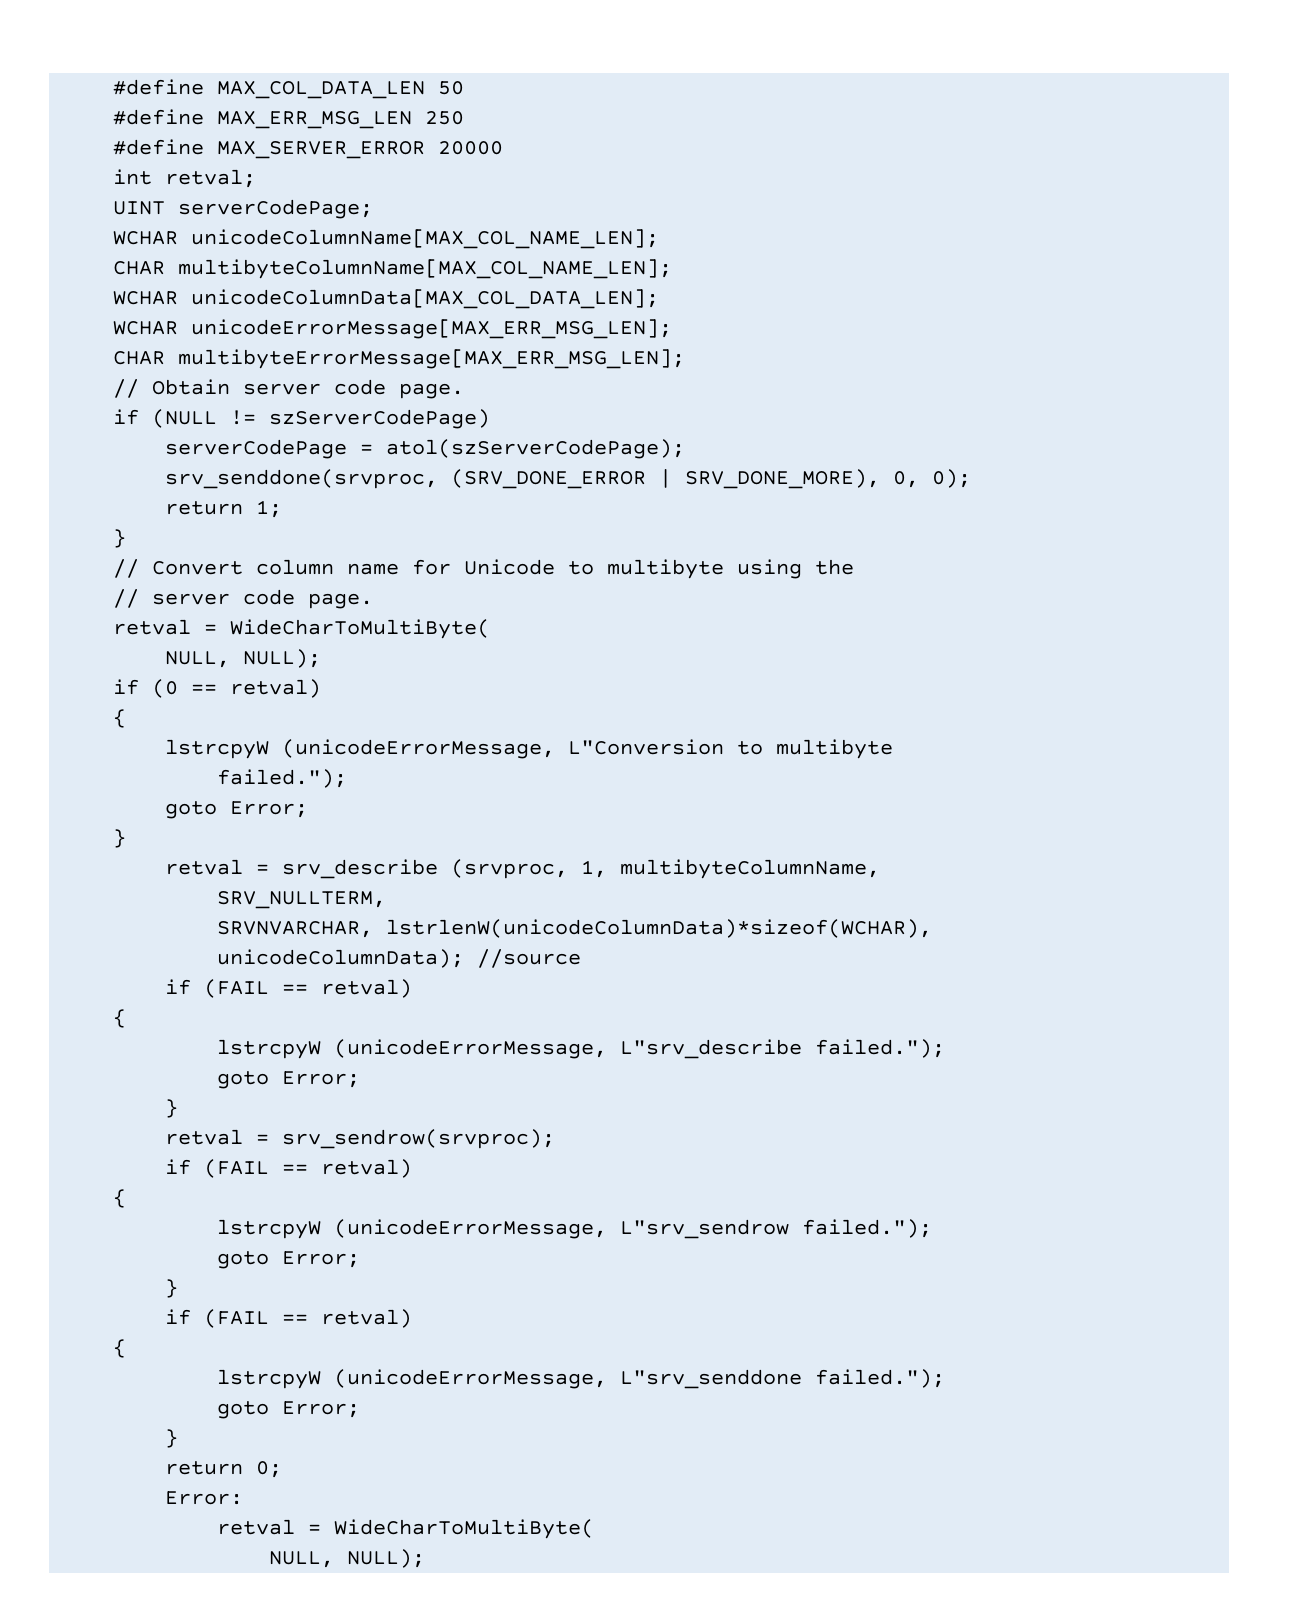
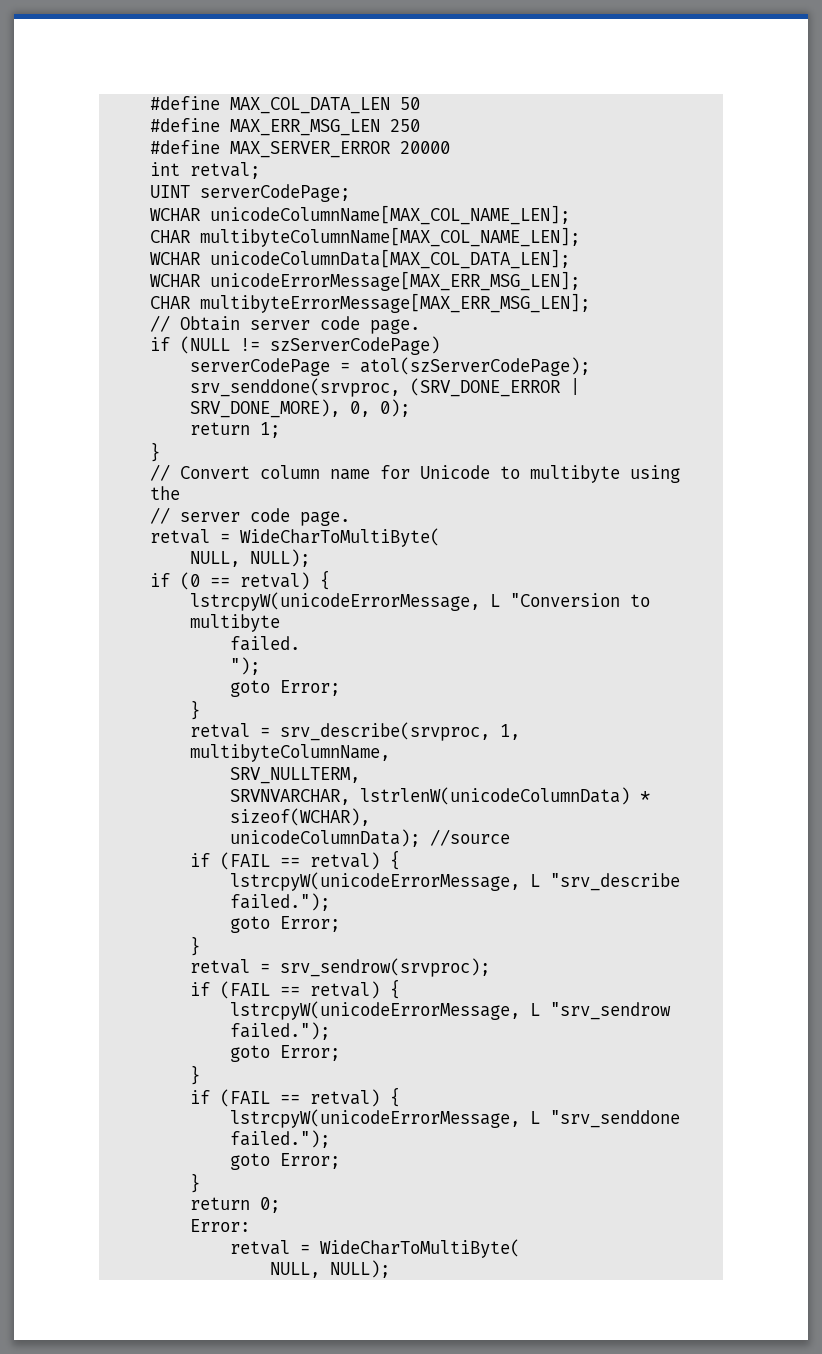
[113,709,126,728] [165,739,724,759] // { // lstrcpyW (unicodeErrorMessage, L"Conversion -> [319,570,330,590] [189,592,620,611] { // lstrcpyW(unicodeErrorMessage, L "Conversion
[217,769,347,788] [165,801,308,819] [113,829,126,848] [165,859,568,879] failed."); // goto Error; // } // retval = srv_describe (srvproc, -> [229,636,300,651] [229,657,260,675] [229,680,340,697] [189,700,200,720] [189,722,490,741] failed. // "); // goto Error; // } // retval = srv_describe(srvproc,
[386,919,932,938] lstrlenW(unicodeColumnData)*sizeof(WCHAR), -> [359,787,650,805] [229,808,370,826] lstrlenW(unicodeColumnData) * sizeof(WCHAR),
[113,1009,126,1028] [217,1039,802,1059] // { // lstrcpyW (unicodeErrorMessage, L"srv_describe -> [389,850,400,870] [229,872,680,891] { // lstrcpyW(unicodeErrorMessage, L "srv_describe
[113,1189,126,1208] [217,1219,789,1239] // { // lstrcpyW (unicodeErrorMessage, L"srv_sendrow -> [389,979,400,999] [229,1001,671,1020] { // lstrcpyW(unicodeErrorMessage, L "srv_sendrow
[113,1339,126,1358] [217,1369,802,1389] // { // lstrcpyW (unicodeErrorMessage, L"srv_senddone -> [389,1087,400,1107] [229,1109,680,1128] { // lstrcpyW(unicodeErrorMessage, L "srv_senddone

